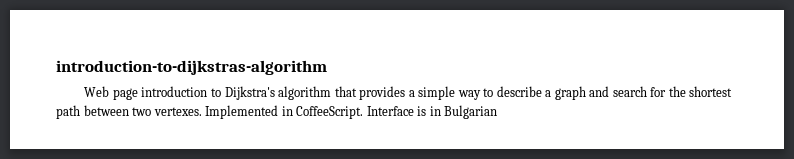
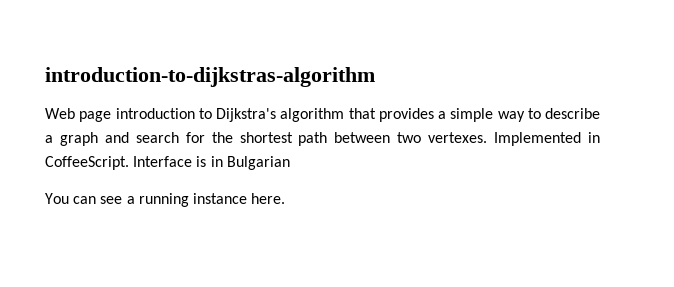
(498, 112) none -> [45,193,286,207] // You can see a running instance here.

